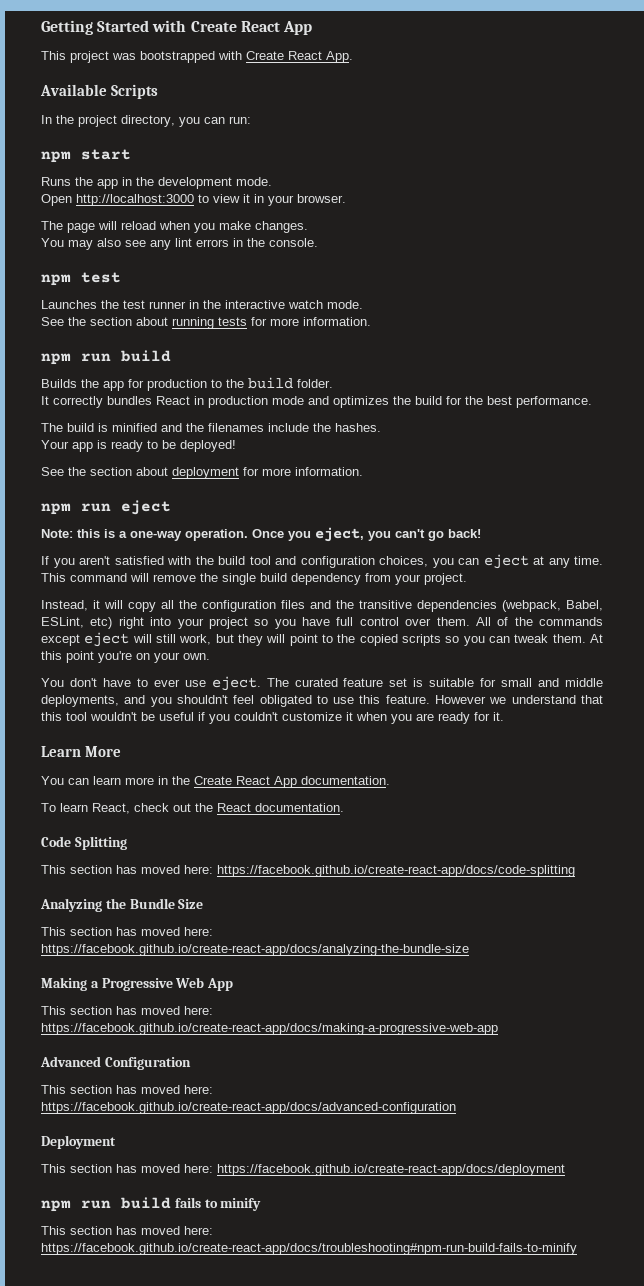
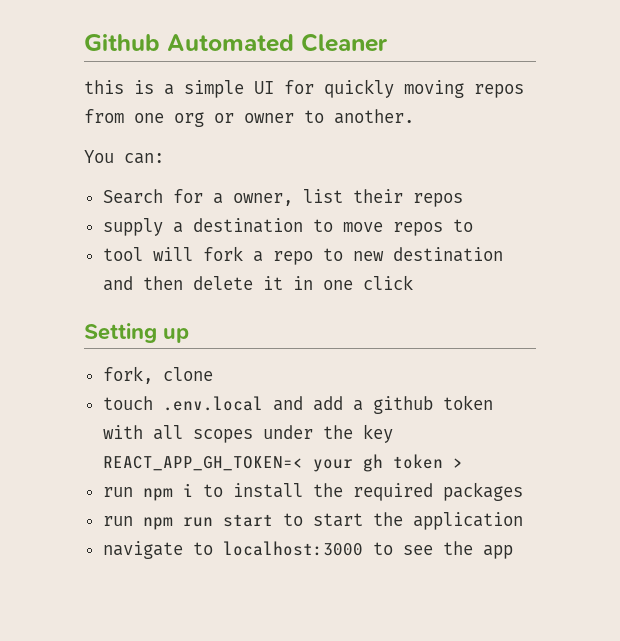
[41,20,312,35] [41,51,353,63] [40,84,158,99] [41,115,251,127] [41,149,131,163] [41,177,272,189] [41,194,346,206] [41,221,308,233] [41,238,318,250] [41,272,121,286] [41,300,363,309] [41,317,371,329] [41,350,171,365] [41,377,333,391] [41,396,592,408] [41,423,381,432] [41,440,236,452] [41,467,363,479] [41,500,171,515] [41,527,481,542] [41,554,603,569] [41,573,467,585] [41,600,603,612] [41,617,603,629] [41,632,603,647] [41,651,210,663] [41,676,603,691] [41,695,604,707] [41,712,504,724] [41,746,121,757] [41,776,390,788] [41,803,344,814] [41,836,127,850] [41,865,575,877] [40,898,204,912] [41,927,213,936] [41,944,469,956] [41,977,234,991] [41,1006,213,1015] [41,1023,498,1035] [40,1056,191,1070] [41,1085,213,1094] [41,1102,456,1114] [41,1135,116,1149] [41,1164,565,1176] [41,1197,262,1212] [41,1226,213,1235] [41,1243,577,1255] Getting Started with Create React App // This project was bootstrapped with Create React App. // Available Scripts // In the project directory, you can run: // npm start // Runs the app in the development mode. // Open http://localhost:3000 to view it in your browser. // The page will reload when you make changes. // You may also see any lint errors in the console. // npm test // Launches the test runner in the interactive watch mode. // See the section about running tests for more information. // npm run build // Builds the app for production to the build folder. // It correctly bundles React in production mode and optimizes the build for the best performance. // The build is minified and the filenames include the hashes. // Your app is ready to be deployed! // See the section about deployment for more information. // npm run eject // Note: this is a one-way operation. Once you eject, you can't go back! // If you aren't satisfied with the build tool and configuration choices, you can eject at any time. This command will remove the single build dependency from your project. // Instead, it will copy all the configuration files and the transitive dependencies (webpack, Babel, ESLint, etc) right into your project so you have full control over them. All of the commands except eject will still work, but they will point to the copied scripts so you can tweak them. At this point you're on your own. // You don't have to ever use eject. The curated feature set is suitable for small and middle deployments, and you shouldn't feel obligated to use this feature. However we understand that this tool wouldn't be useful if you couldn't customize it when you are ready for it. // Learn More // You can learn more in the Create React App documentation. // To learn React, check out the React documentation. // Code Splitting // This section has moved here: https://facebook.github.io/create-react-app/docs/code-splitting // Analyzing the Bundle Size // This section has moved here: https://facebook.github.io/create-react-app/docs/analyzing-the-bundle-size // Making a Progressive Web App // This section has moved here: https://facebook.github.io/create-react-app/docs/making-a-progressive-web-app // Advanced Configuration // This section has moved here: https://facebook.github.io/create-react-app/docs/advanced-configuration // Deployment // This section has moved here: https://facebook.github.io/create-react-app/docs/deployment // npm run build fails to minify // This section has moved here: https://facebook.github.io/create-react-app/docs/troubleshooting#npm-run-build-fails-to-minify -> [84,33,388,52] [84,79,524,98] [84,109,414,127] [84,150,164,164] [102,189,463,207] [102,218,473,236] [102,246,503,265] [102,275,413,291] [84,323,189,343] [102,366,213,384] [102,395,493,414] [102,424,393,443] [102,454,463,472] [102,482,523,501] [102,512,523,530] [102,541,513,559] Github Automated Cleaner // this is a simple UI for quickly moving repos from one org or owner to another. // You can: // Search for a owner, list their repos // supply a destination to move repos to // tool will fork a repo to new destination and then delete it in one click // Setting up // fork, clone // touch .env.local and add a github token with all scopes under the key REACT_APP_GH_TOKEN=< your gh token > // run npm i to install the required packages // run npm run start to start the application // navigate to localhost:3000 to see the app

